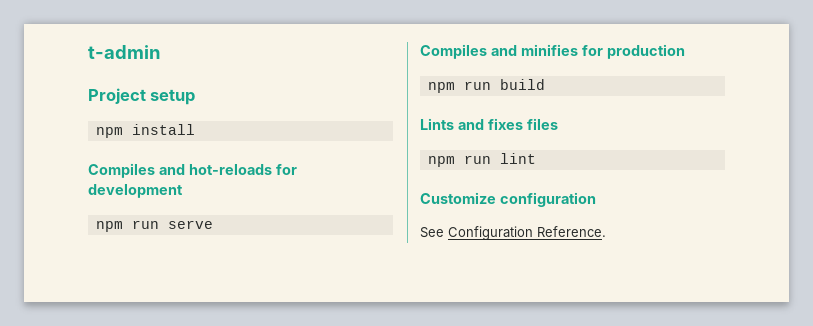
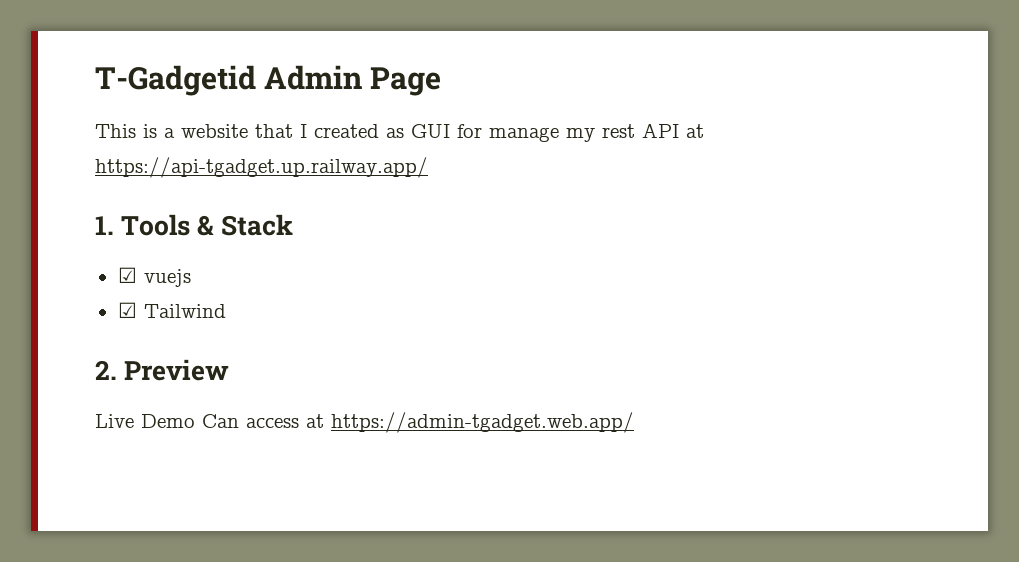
[88,45,161,59] [88,88,196,105] [95,124,195,138] [88,163,297,178] [88,184,183,198] [95,220,213,232] [420,44,685,59] [427,79,545,93] [420,118,558,130] [427,153,536,167] [420,192,596,207] [420,226,606,240] t-admin // Project setup // npm install // Compiles and hot-reloads for development // npm run serve // Compiles and minifies for production // npm run build // Lints and fixes files // npm run lint // Customize configuration // See Configuration Reference. -> [95,65,442,96] [95,123,704,142] [95,157,428,178] [95,214,294,236] [117,267,191,287] [117,302,226,318] [95,359,230,381] [95,412,634,433] T-Gadgetid Admin Page // This is a website that I created as GUI for manage my rest API at https://api-tgadget.up.railway.app/ // 1. Tools & Stack // ☑ vuejs // ☑ Tailwind // 2. Preview // Live Demo Can access at https://admin-tgadget.web.app/

